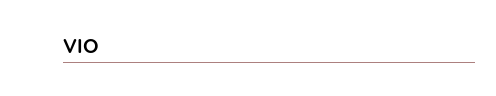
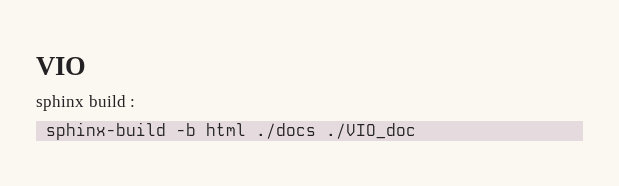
(99, 46) none -> [36,95,136,111] [46,122,417,140] // sphinx build : // sphinx-build -b html ./docs ./VIO_doc

